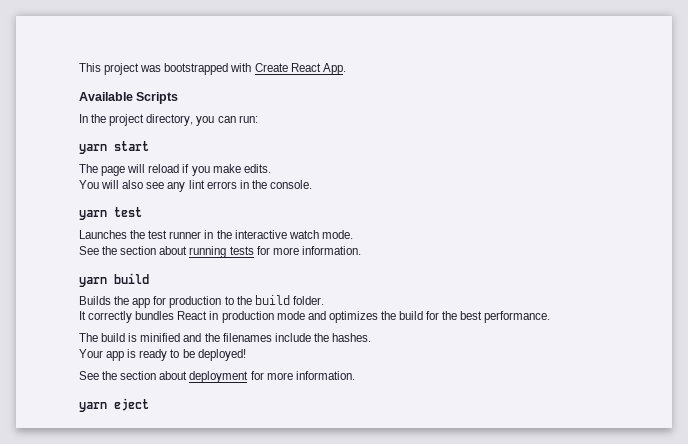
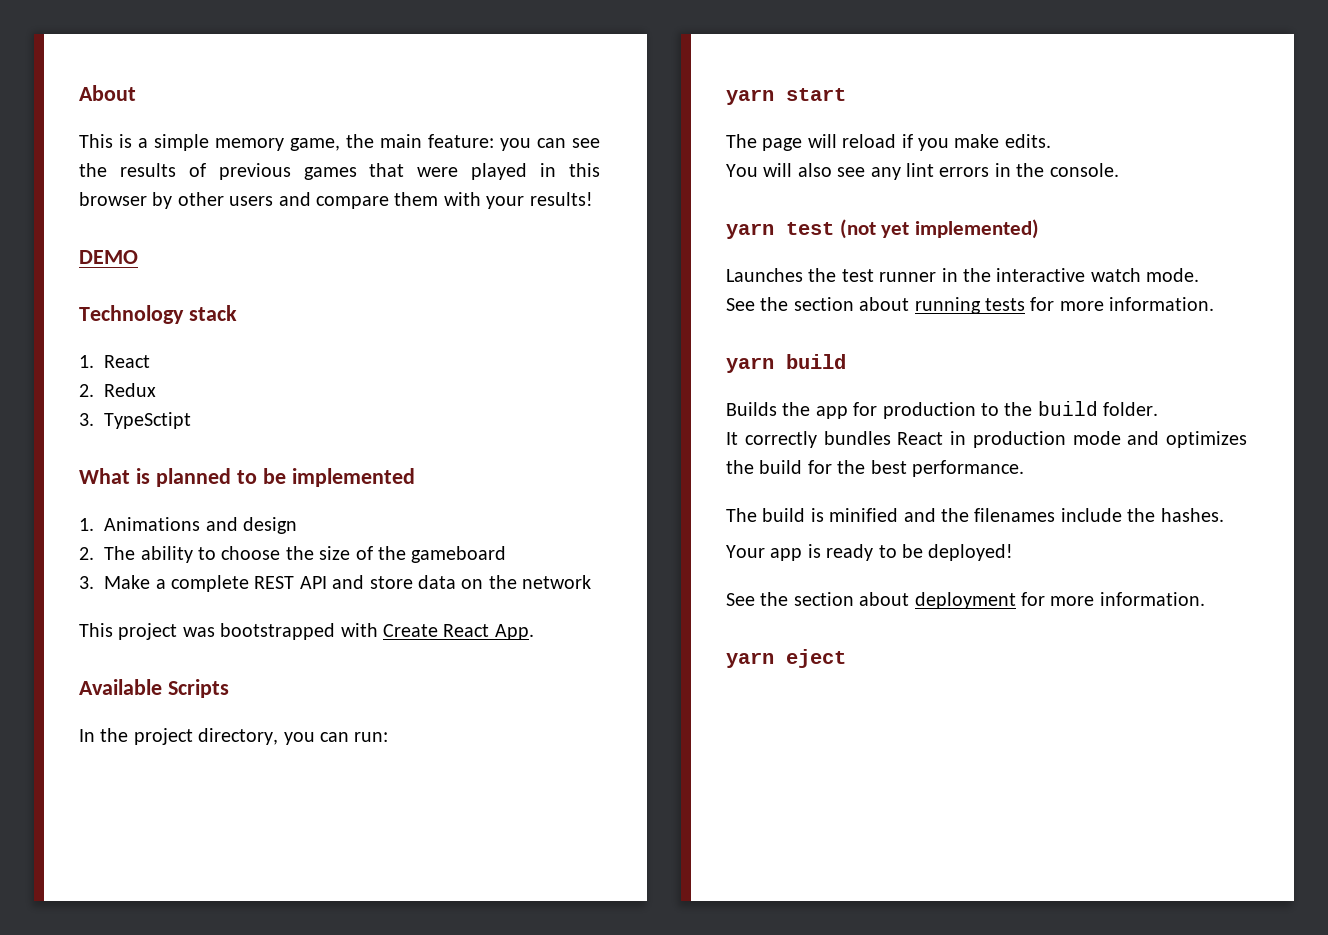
(79, 67) none -> [79,85,136,101] [79,134,600,151] [79,163,601,180] [79,192,593,209] [79,250,138,264] [79,305,237,324] [79,355,151,368] [79,383,157,397] [79,412,192,429] [79,468,415,487] [79,517,297,534] [79,546,507,563] [79,575,592,592] About // This is a simple memory game, the main feature: you can see the results of previous games that were played in this browser by other users and compare them with your results! // DEMO // Technology stack // 1. React // 2. Redux // 3. TypeSctipt // What is planned to be implemented // 1. Animations and design // 2. The ability to choose the size of the gameboard // 3. Make a complete REST API and store data on the network //
(142, 212) none -> [839,219,1040,239] (not yet implemented)

